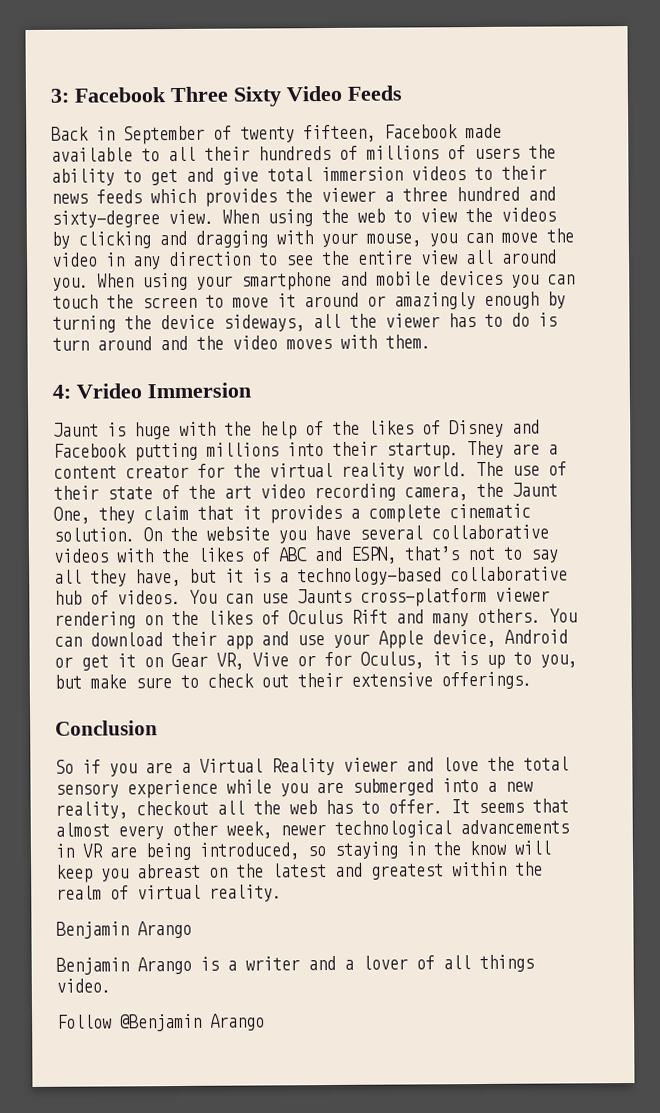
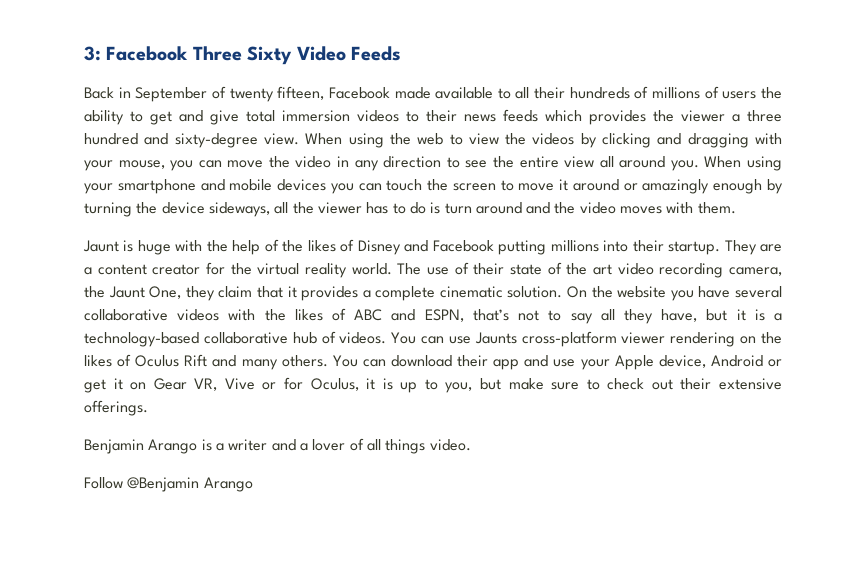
[52,382,251,399] // 4: Vrideo Immersion -> (736, 208) none
[55,720,158,736] [55,756,569,777] [55,778,533,799] [55,798,569,819] [55,819,569,840] [55,840,551,861] [56,861,543,883] [56,884,282,902] [56,920,192,939] // Conclusion // So if you are a Virtual Reality viewer and love the total sensory experience while you are submerged into a new reality, checkout all the web has to offer. It seems that almost every other week, newer technological advancements in VR are being introduced, so staying in the know will keep you abreast on the latest and greatest within the realm of virtual reality. // Benjamin Arango -> (148, 408) none

